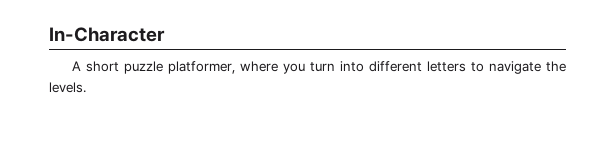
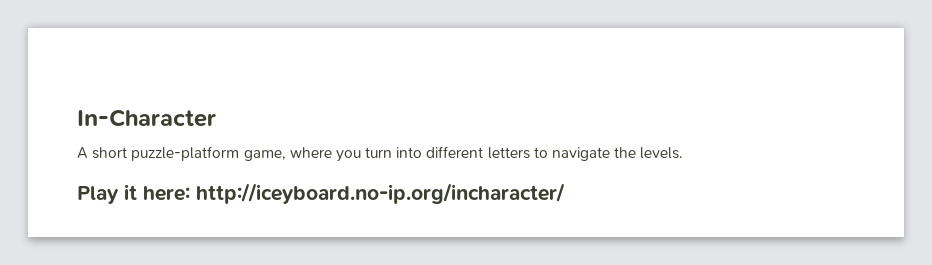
[123,61,235,74] puzzle platformer, -> [131,146,286,161] puzzle-platform game,
(86, 87) none -> [77,183,565,204] // Play it here: http://iceyboard.no-ip.org/incharacter/

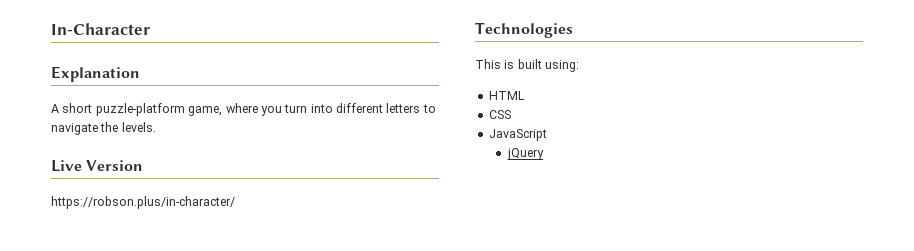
(216, 118) none -> [51,66,140,82] // Explanation
[77,183,565,204] Play it here: http://iceyboard.no-ip.org/incharacter/ -> [51,160,144,172] [51,196,235,209] [475,22,573,38] [475,59,580,72] [488,91,525,100] [488,110,511,119] [488,129,547,141] [506,148,544,160] Live Version // https://robson.plus/in-character/ // Technologies // This is built using: // HTML // CSS // JavaScript // jQuery

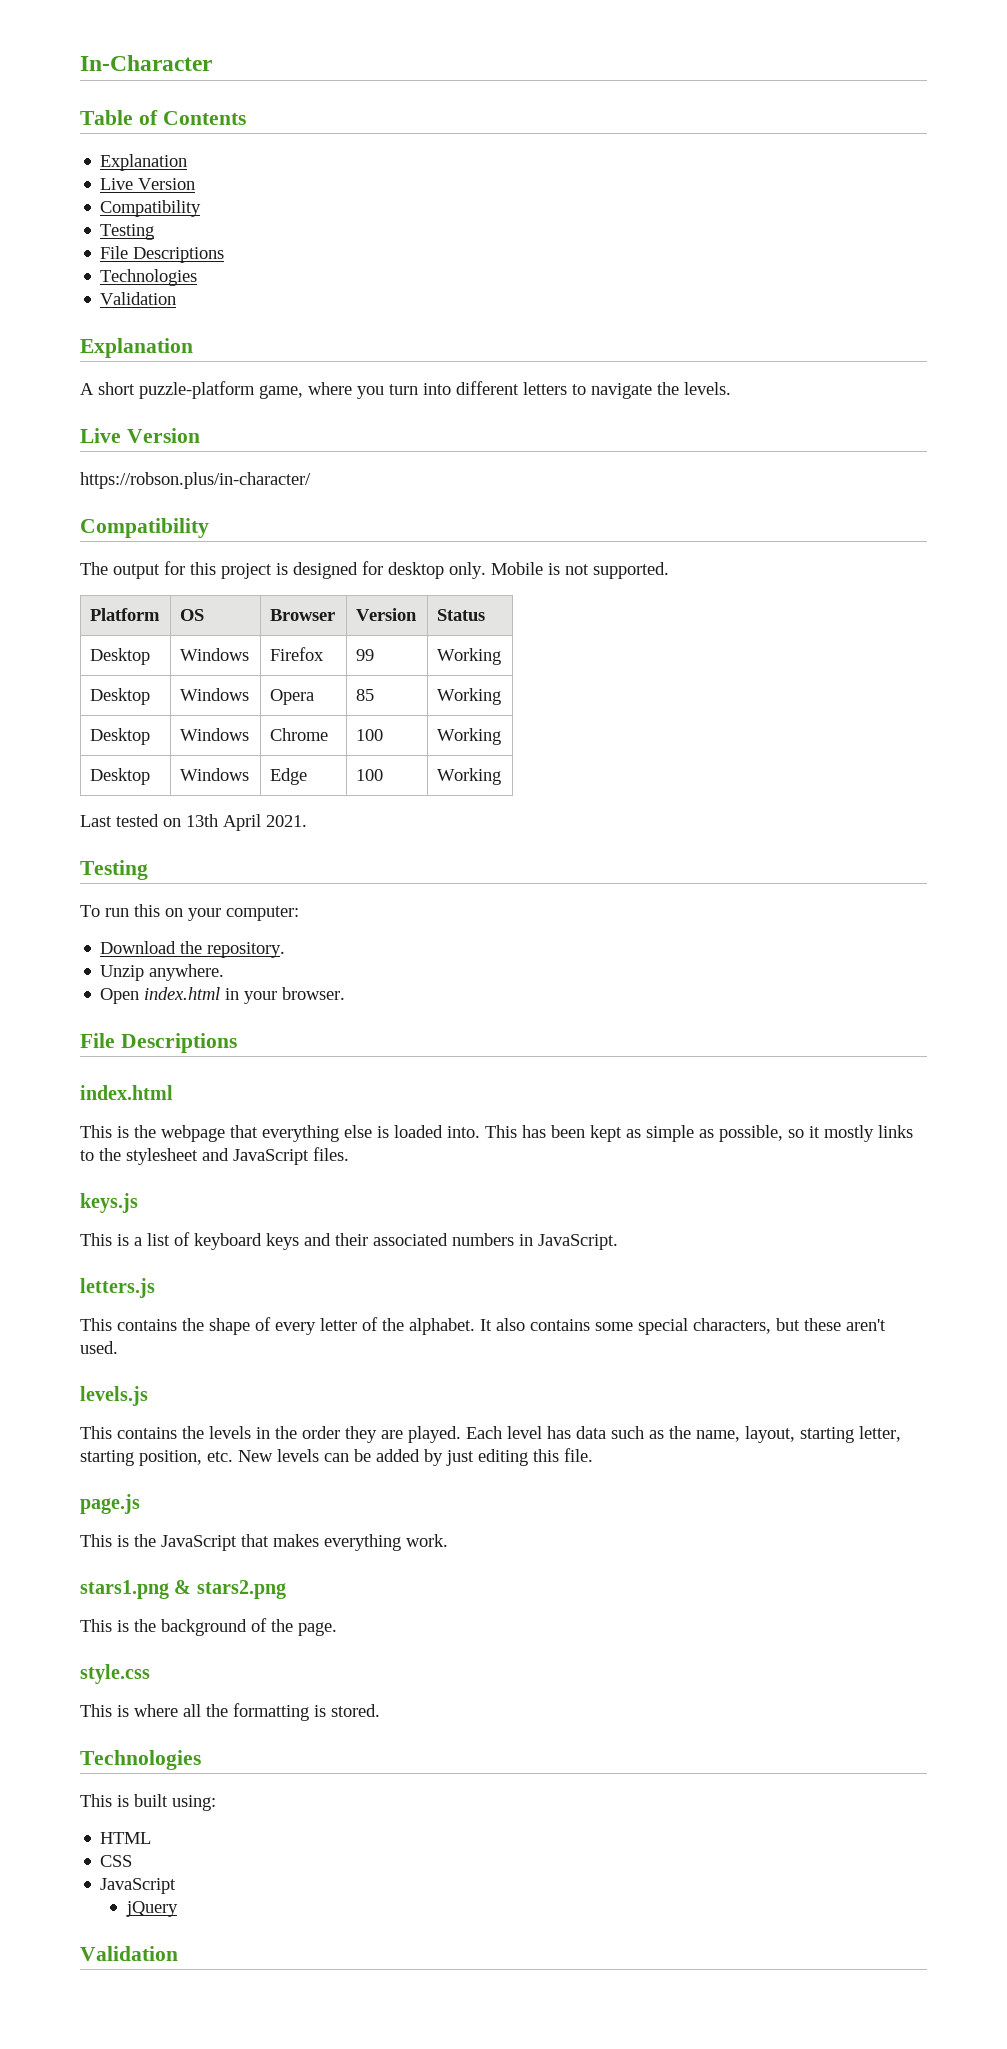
(150, 29) none -> [80,110,246,125] [100,154,188,171] [100,178,196,190] [100,200,202,217] [100,224,155,240] [100,246,225,263] [100,269,198,286] [100,292,177,305] // Table of Contents // Explanation // Live Version // Compatibility // Testing // File Descriptions // Technologies // Validation
(235, 202) none -> [80,518,209,538] [80,561,669,579] [90,608,161,621] [180,609,205,621] [270,609,336,621] [356,608,418,621] [437,609,486,621] [90,648,151,665] [180,648,250,661] [270,647,325,661] [356,649,375,661] [437,648,502,665] [90,688,151,705] [180,688,250,701] [270,689,315,705] [356,689,375,701] [437,688,502,705] [90,728,151,745] [180,728,250,741] [270,728,329,741] [356,729,384,741] [437,728,502,745] [90,768,151,785] [180,768,250,781] [270,768,308,785] [356,769,384,781] [437,768,502,785] [80,814,307,831] [80,860,148,880] [80,904,299,921] [100,941,286,958] [100,964,225,981] [100,987,346,1004] [80,1033,237,1053] [80,1085,173,1100] [80,1125,913,1142] [80,1147,349,1165] [80,1193,138,1213] [80,1232,618,1250] [80,1278,155,1298] [80,1317,886,1335] [80,1341,118,1354] [80,1386,148,1406] [80,1426,901,1443] [80,1448,593,1466] [80,1494,140,1514] [80,1534,448,1551] [80,1580,286,1599] [80,1618,337,1636] [80,1664,150,1684] [80,1703,380,1721] // Compatibility // The output for this project is designed for desktop only. Mobile is not supported. // Platform | OS | Browser | Version | Status // Desktop | Windows | Firefox | 99 | Working // Desktop | Windows | Opera | 85 | Working // Desktop | Windows | Chrome | 100 | Working // Desktop | Windows | Edge | 100 | Working // Last tested on 13th April 2021. // Testing // To run this on your computer: // Download the repository. // Unzip anywhere. // Open index.html in your browser. // File Descriptions // index.html // This is the webpage that everything else is loaded into. This has been kept as simple as possible, so it mostly links to the stylesheet and JavaScript files. // keys.js // This is a list of keyboard keys and their associated numbers in JavaScript. // letters.js // This contains the shape of every letter of the alphabet. It also contains some special characters, but these aren't used. // levels.js // This contains the levels in the order they are played. Each level has data such as the name, layout, starting letter, starting position, etc. New levels can be added by just editing this file. // page.js // This is the JavaScript that makes everything work. // stars1.png & stars2.png // This is the background of the page. // style.css // This is where all the formatting is stored.
(544, 154) none -> [80,1946,178,1961] // Validation

